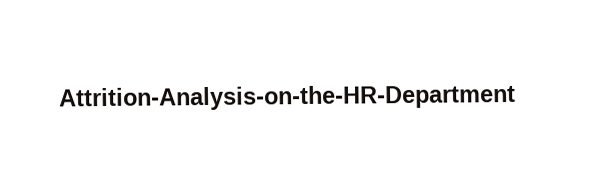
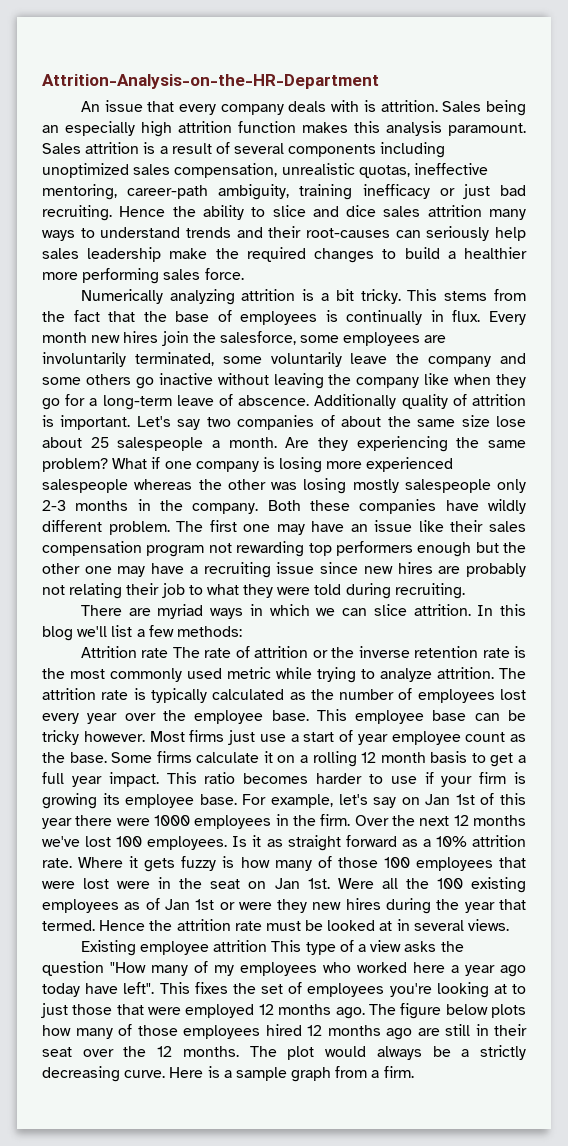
(516, 97) none -> [80,100,526,116] [42,121,526,137] [42,142,446,158] [42,163,488,178] [42,184,527,200] [42,205,526,221] [42,226,526,241] [42,247,527,263] [42,268,244,284] [80,289,527,305] [42,310,526,325] [42,331,447,346] [42,352,526,367] [42,373,526,389] [42,394,526,410] [42,415,526,430] [42,436,526,452] [42,457,454,473] [42,478,526,494] [42,499,526,514] [42,520,526,535] [42,541,526,557] [42,562,526,578] [42,583,465,599] [80,604,527,619] [42,625,242,641] [80,646,526,658] [42,667,526,683] [42,688,526,703] [42,709,526,724] [42,730,526,745] [42,751,526,767] [42,772,526,787] [42,793,526,809] [42,814,526,829] [42,835,526,851] [42,856,526,872] [42,877,526,893] [42,898,526,914] [42,919,510,931] [80,940,464,956] [42,961,526,977] [42,982,526,998] [41,1003,526,1019] [42,1024,527,1040] [42,1045,526,1060] [42,1066,414,1082] // An issue that every company deals with is attrition. Sales being an especially high attrition function makes this analysis paramount. Sales attrition is a result of several components including unoptimized sales compensation, unrealistic quotas, ineffective mentoring, career-path ambiguity, training inefficacy or just bad recruiting. Hence the ability to slice and dice sales attrition many ways to understand trends and their root-causes can seriously help sales leadership make the required changes to build a healthier more performing sales force. // Numerically analyzing attrition is a bit tricky. This stems from the fact that the base of employees is continually in flux. Every month new hires join the salesforce, some employees are involuntarily terminated, some voluntarily leave the company and some others go inactive without leaving the company like when they go for a long-term leave of abscence. Additionally quality of attrition is important. Let's say two companies of about the same size lose about 25 salespeople a month. Are they experiencing the same problem? What if one company is losing more experienced salespeople whereas the other was losing mostly salespeople only 2-3 months in the company. Both these companies have wildly different problem. The first one may have an issue like their sales compensation program not rewarding top performers enough but the other one may have a recruiting issue since new hires are probably not relating their job to what they were told during recruiting. // There are myriad ways in which we can slice attrition. In this blog we'll list a few methods: // Attrition rate The rate of attrition or the inverse retention rate is the most commonly used metric while trying to analyze attrition. The attrition rate is typically calculated as the number of employees lost every year over the employee base. This employee base can be tricky however. Most firms just use a start of year employee count as the base. Some firms calculate it on a rolling 12 month basis to get a full year impact. This ratio becomes harder to use if your firm is growing its employee base. For example, let's say on Jan 1st of this year there were 1000 employees in the firm. Over the next 12 months we've lost 100 employees. Is it as straight forward as a 10% attrition rate. Where it gets fuzzy is how many of those 100 employees that were lost were in the seat on Jan 1st. Were all the 100 existing employees as of Jan 1st or were they new hires during the year that termed. Hence the attrition rate must be looked at in several views. // Existing employee attrition This type of a view asks the question "How many of my employees who worked here a year ago today have left". This fixes the set of employees you're looking at to just those that were employed 12 months ago. The figure below plots how many of those employees hired 12 months ago are still in their seat over the 12 months. The plot would always be a strictly decreasing curve. Here is a sample graph from a firm.

